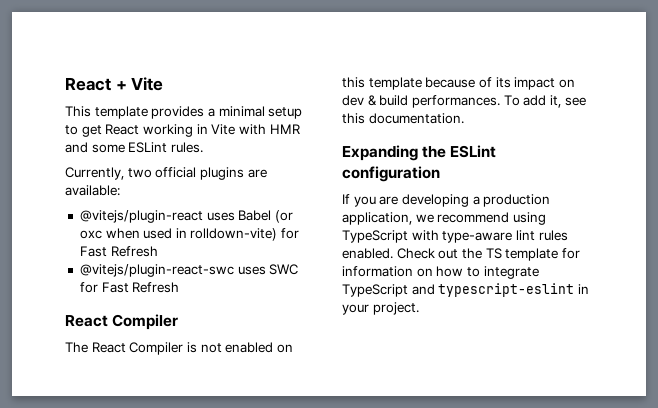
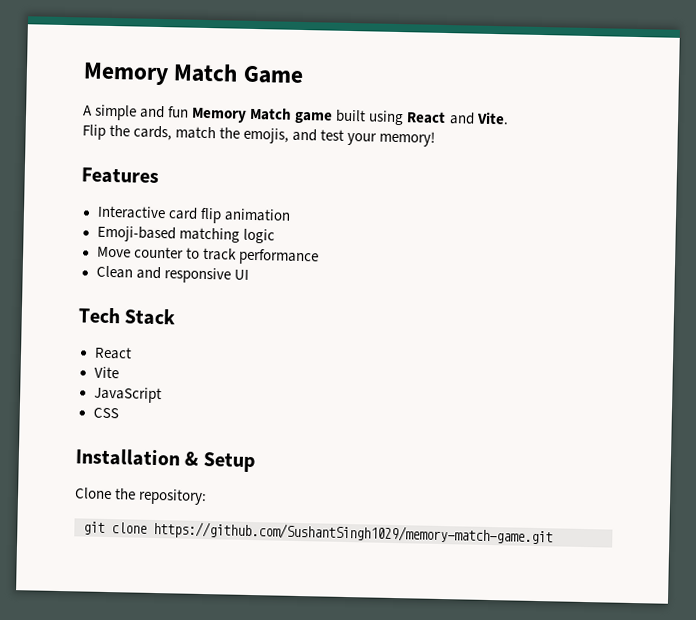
[65,77,164,91] [65,106,303,119] [65,124,300,137] [65,142,203,153] [65,167,267,180] [65,185,120,196] [79,210,293,223] [79,228,300,241] [79,246,158,257] [79,264,299,277] [79,282,180,293] [65,314,179,330] [65,342,293,355] [342,77,575,90] [342,95,586,108] [342,113,464,124] [342,145,497,161] [342,166,440,182] [342,194,551,207] [342,212,546,225] [342,230,568,243] [342,248,580,261] [342,266,539,279] [342,283,589,297] [342,302,419,315] React + Vite // This template provides a minimal setup to get React working in Vite with HMR and some ESLint rules. // Currently, two official plugins are available: // @vitejs/plugin-react uses Babel (or oxc when used in rolldown-vite) for Fast Refresh // @vitejs/plugin-react-swc uses SWC for Fast Refresh // React Compiler // The React Compiler is not enabled on this template because of its impact on dev & build performances. To add it, see this documentation. // Expanding the ESLint configuration // If you are developing a production application, we recommend using TypeScript with type-aware lint rules enabled. Check out the TS template for information on how to integrate TypeScript and typescript-eslint in your project. -> [83,62,304,86] [83,104,509,126] [82,124,436,147] [81,167,159,185] [96,205,291,224] [96,225,275,244] [96,246,319,266] [95,265,249,284] [78,307,176,326] [93,346,132,360] [93,366,119,379] [93,386,162,404] [92,407,119,419] [75,448,255,473] [74,487,208,506] [83,520,553,546] Memory Match Game // A simple and fun Memory Match game built using React and Vite. // Flip the cards, match the emojis, and test your memory! // Features // Interactive card flip animation // Emoji-based matching logic // Move counter to track performance // Clean and responsive UI // Tech Stack // React // Vite // JavaScript // CSS // Installation & Setup // Clone the repository: // git clone https://github.com/SushantSingh1029/memory-match-game.git

